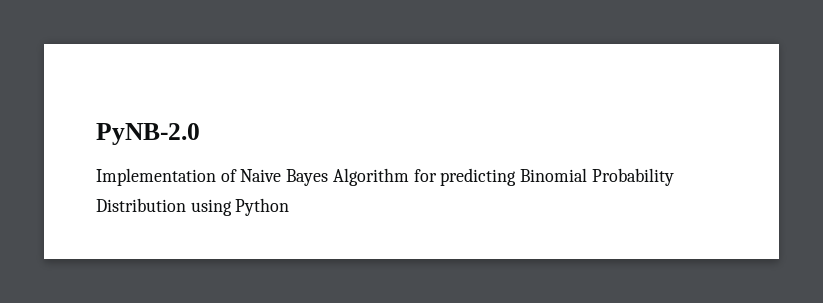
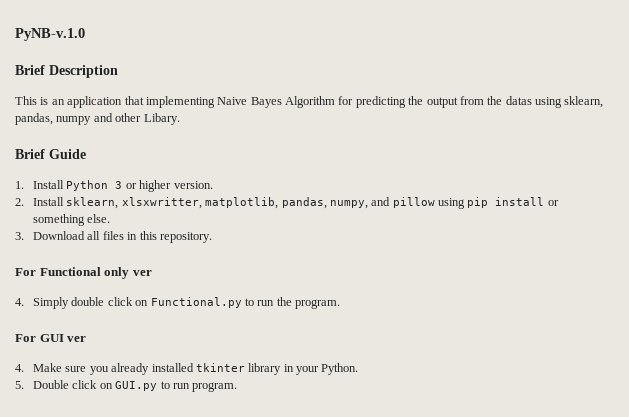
[96,123,200,145] [96,168,237,186] PyNB-2.0 // Implementation of -> [15,28,85,41] [15,65,118,78] [15,96,215,108] PyNB-v.1.0 // Brief Description // This is an application that implementing
[520,168,674,186] [96,198,290,216] Binomial Probability Distribution using Python -> [408,96,604,108] [15,113,180,125] [15,149,86,159] [15,180,213,192] [15,197,559,209] [33,214,111,226] [15,231,212,243] [15,267,152,279] [15,297,341,309] [15,334,87,342] [15,363,359,375] [15,380,238,392] the output from the datas using sklearn, pandas, numpy and other Libary. // Brief Guide // 1. Install Python 3 or higher version. // 2. Install sklearn, xlsxwritter, matplotlib, pandas, numpy, and pillow using pip install or something else. // 3. Download all files in this repository. // For Functional only ver // 4. Simply double click on Functional.py to run the program. // For GUI ver // 4. Make sure you already installed tkinter library in your Python. // 5. Double click on GUI.py to run program.

